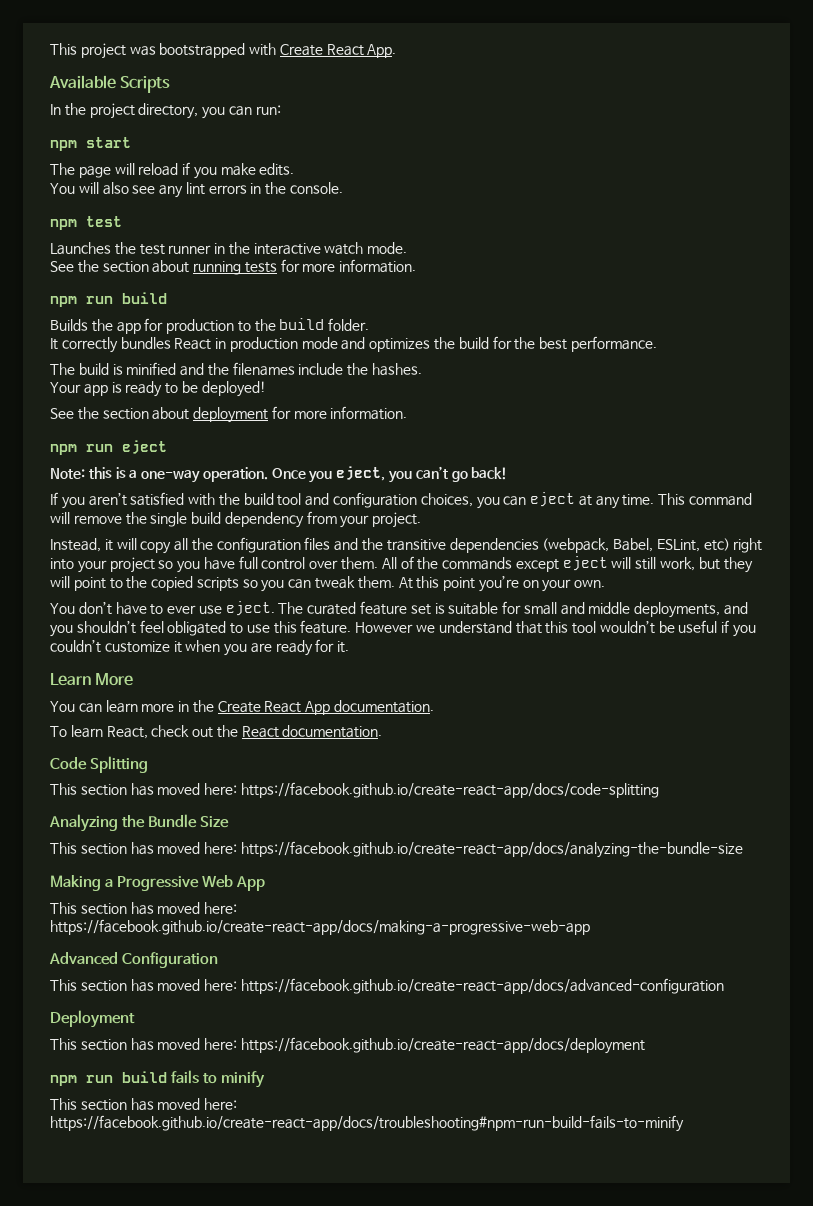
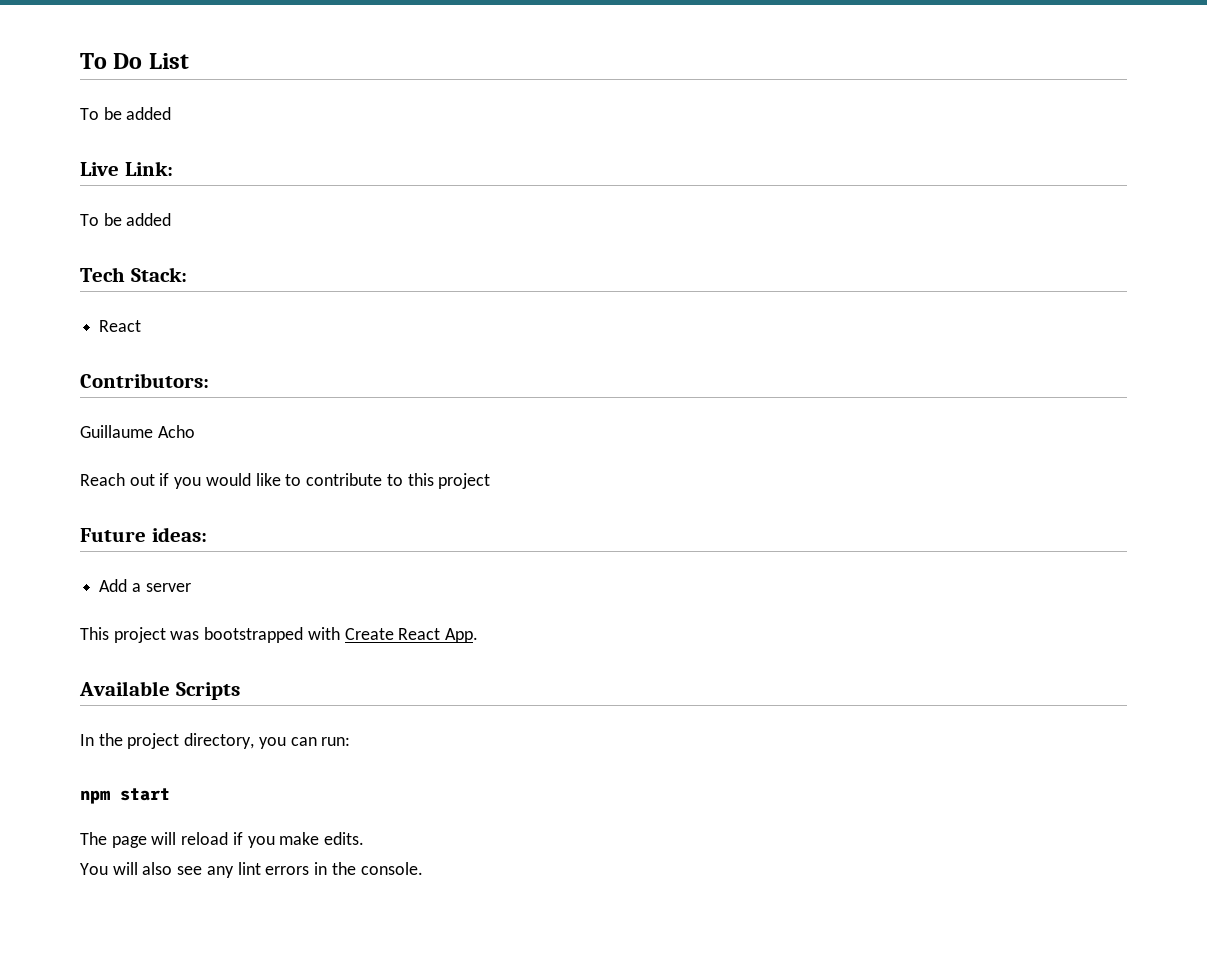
(50, 49) none -> [80,53,189,69] [80,107,172,120] [80,161,173,176] [80,213,172,226] [80,267,187,282] [99,320,142,332] [80,373,209,388] [80,425,195,438] [80,473,491,489] [80,527,207,542] [99,579,191,592] To Do List // To be added // Live Link: // To be added // Tech Stack: // React // Contributors: // Guillaume Acho // Reach out if you would like to contribute to this project // Future ideas: // Add a server //
[50,216,122,230] [50,242,408,255] [50,259,417,275] [50,292,167,307] [50,318,370,334] [50,336,657,353] [50,362,423,376] [50,381,266,397] [50,406,408,423] [50,440,167,455] [50,466,508,483] [50,492,753,509] [50,511,422,528] [50,537,763,554] [50,556,753,573] [50,575,606,592] [50,601,749,618] [50,620,757,637] [50,639,350,656] [50,673,134,686] [50,700,435,715] [50,725,383,739] [50,756,148,773] [50,782,659,798] [49,814,229,832] [50,841,743,858] [50,875,265,891] [50,902,238,915] [50,919,590,935] [49,952,218,968] [50,978,724,994] [50,1010,135,1028] [50,1037,645,1054] [50,1070,265,1088] [50,1098,238,1111] [50,1115,684,1132] // npm test // Launches the test runner in the interactive watch mode. // See the section about running tests for more information. // npm run build // Builds the app for production to the build folder. // It correctly bundles React in production mode and optimizes the build for the best performance. // The build is minified and the filenames include the hashes. // Your app is ready to be deployed! // See the section about deployment for more information. // npm run eject // Note: this is a one-way operation. Once you eject, you can’t go back! // If you aren’t satisfied with the build tool and configuration choices, you can eject at any time. This command will remove the single build dependency from your project. // Instead, it will copy all the configuration files and the transitive dependencies (webpack, Babel, ESLint, etc) right into your project so you have full control over them. All of the commands except eject will still work, but they will point to the copied scripts so you can tweak them. At this point you’re on your own. // You don’t have to ever use eject. The curated feature set is suitable for small and middle deployments, and you shouldn’t feel obligated to use this feature. However we understand that this tool wouldn’t be useful if you couldn’t customize it when you are ready for it. // Learn More // You can learn more in the Create React App documentation. // To learn React, check out the React documentation. // Code Splitting // This section has moved here: https://facebook.github.io/create-react-app/docs/code-splitting // Analyzing the Bundle Size // This section has moved here: https://facebook.github.io/create-react-app/docs/analyzing-the-bundle-size // Making a Progressive Web App // This section has moved here: https://facebook.github.io/create-react-app/docs/making-a-progressive-web-app // Advanced Configuration // This section has moved here: https://facebook.github.io/create-react-app/docs/advanced-configuration // Deployment // This section has moved here: https://facebook.github.io/create-react-app/docs/deployment // npm run build fails to minify // This section has moved here: https://facebook.github.io/create-react-app/docs/troubleshooting#npm-run-build-fails-to-minify -> (423, 868) none

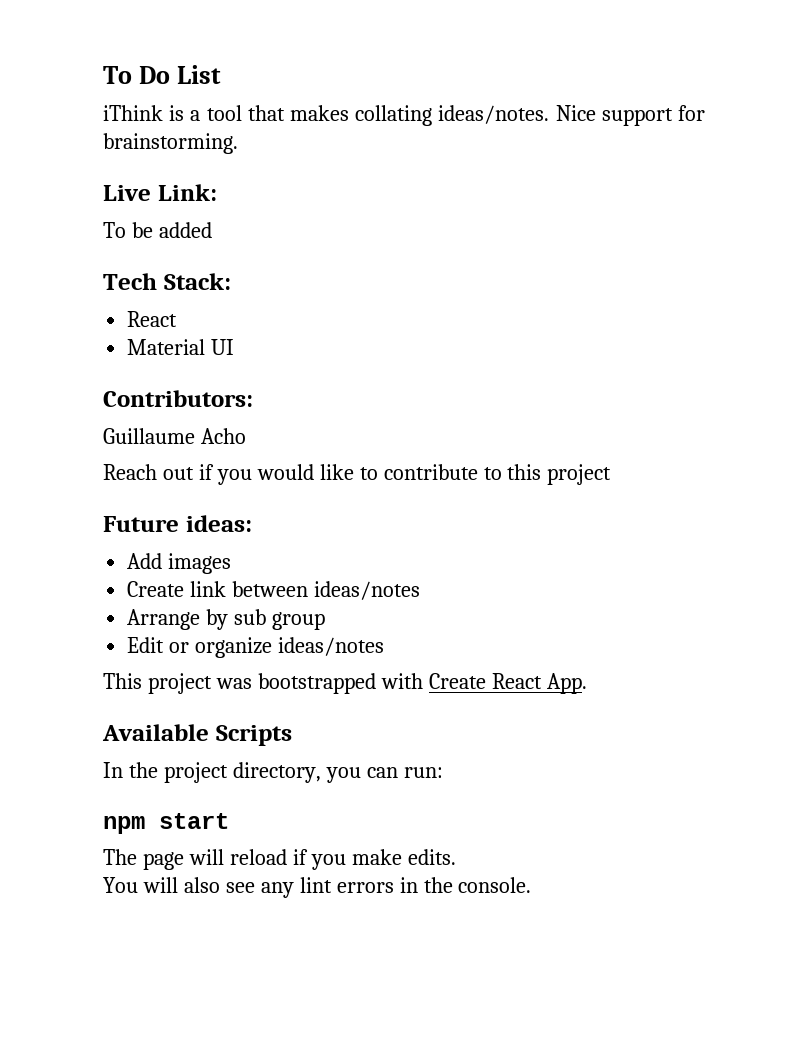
[80,107,172,120] To be added -> [103,105,705,126] [103,133,238,154] iThink is a tool that makes collating ideas/notes. Nice support for brainstorming.
(142, 326) none -> [127,339,235,355] // Material UI
[131,583,191,592] a server -> [168,553,232,574] [127,581,421,600] [127,609,326,630] [127,637,385,658] images // Create link between ideas/notes // Arrange by sub group // Edit or organize ideas/notes

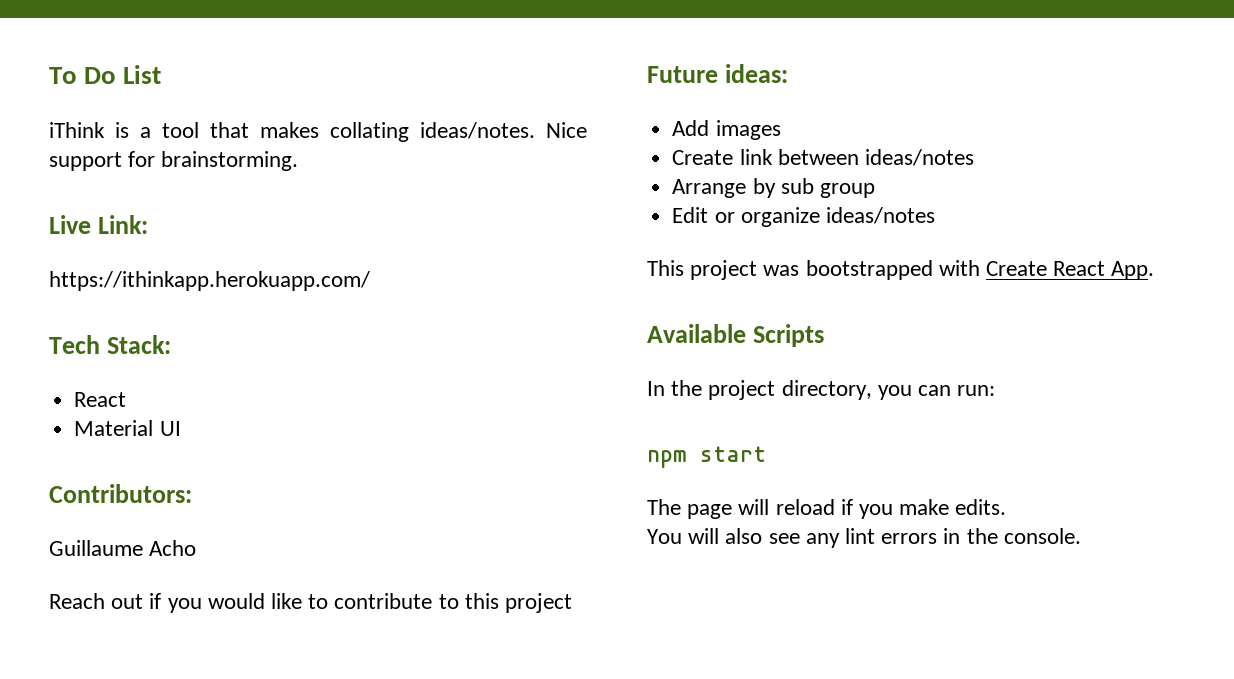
[103,222,212,238] To be added -> [49,271,370,291] https://ithinkapp.herokuapp.com/

